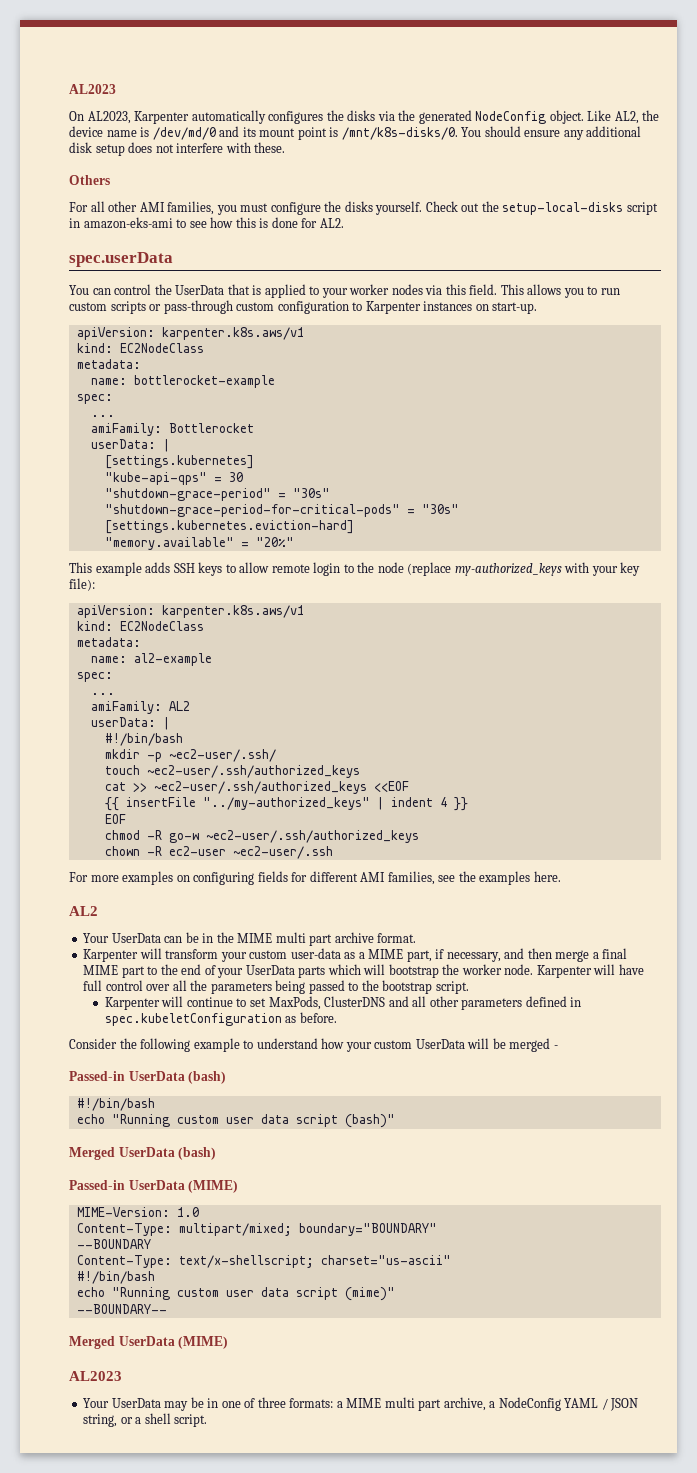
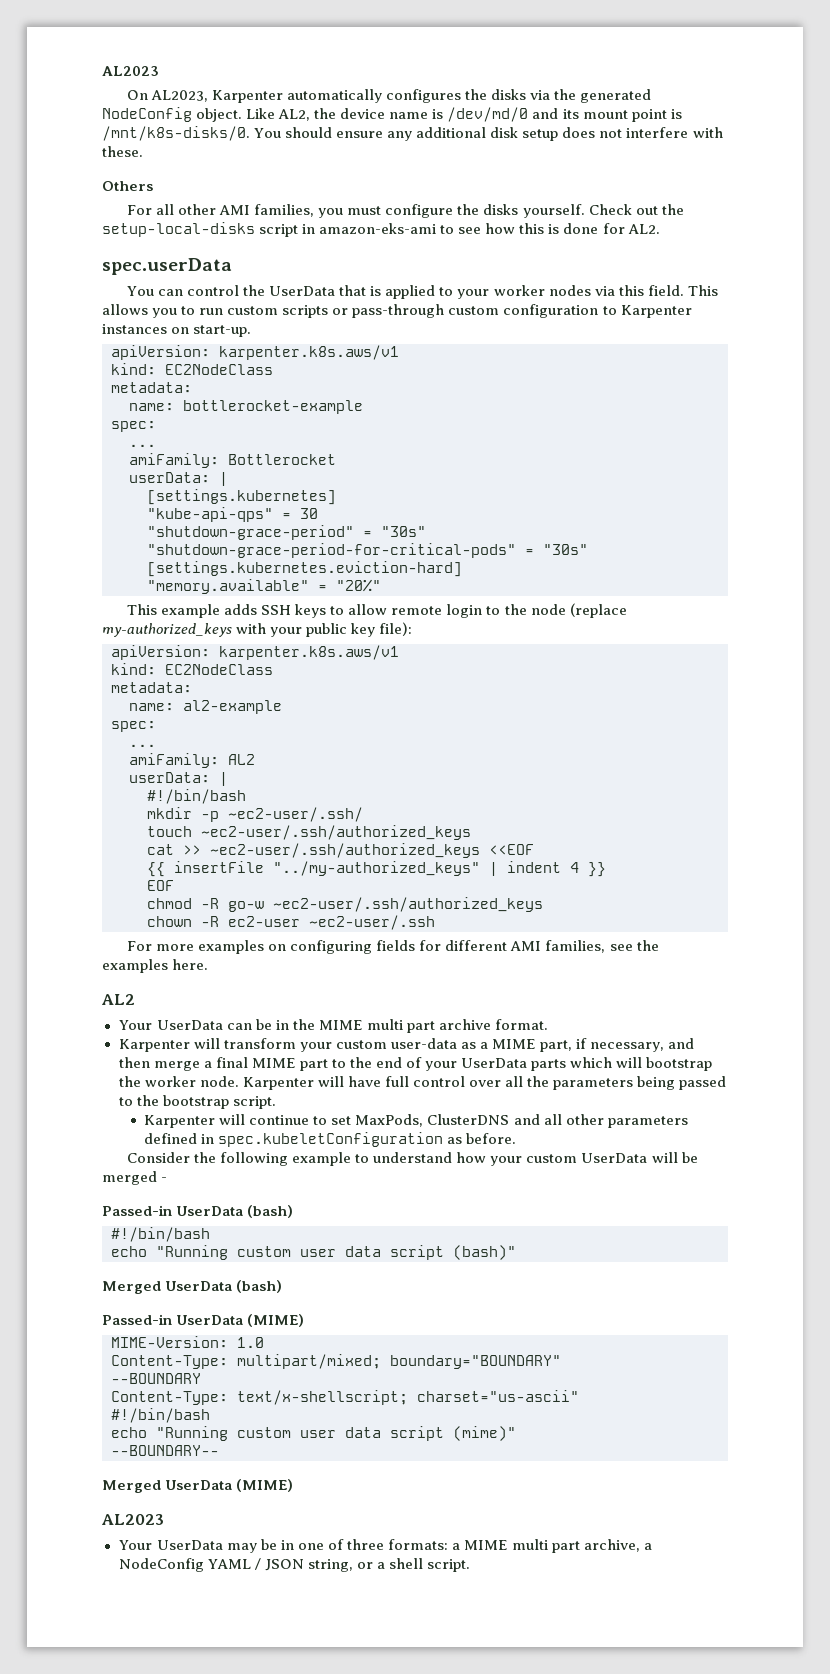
(618, 571) none -> [306,623,348,637] public

